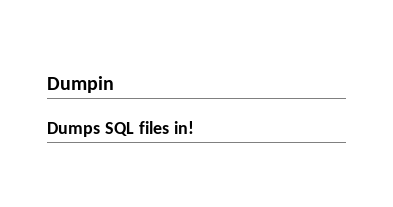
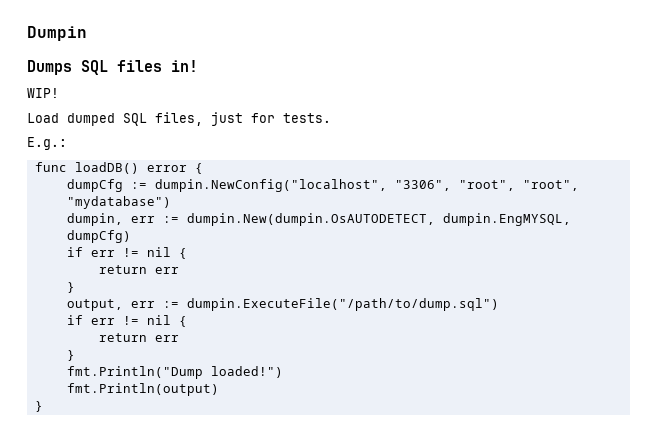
(194, 127) none -> [27,88,59,98] [27,112,331,126] [27,137,67,150] [34,162,203,174] [66,179,579,192] [66,196,171,209] [66,213,571,226] [66,230,131,243] [66,247,187,259] [98,265,179,274] [66,282,75,293] [66,298,499,311] [66,315,187,327] [98,333,179,342] [66,350,75,361] [66,366,283,379] [66,383,219,396] [34,401,43,412] // WIP! // Load dumped SQL files, just for tests. // E.g.: // func loadDB() error { // dumpCfg := dumpin.NewConfig("localhost", "3306", "root", "root", "mydatabase") // dumpin, err := dumpin.New(dumpin.OsAUTODETECT, dumpin.EngMYSQL, dumpCfg) // if err != nil { // return err // } // output, err := dumpin.ExecuteFile("/path/to/dump.sql") // if err != nil { // return err // } // fmt.Println("Dump loaded!") // fmt.Println(output) // }

